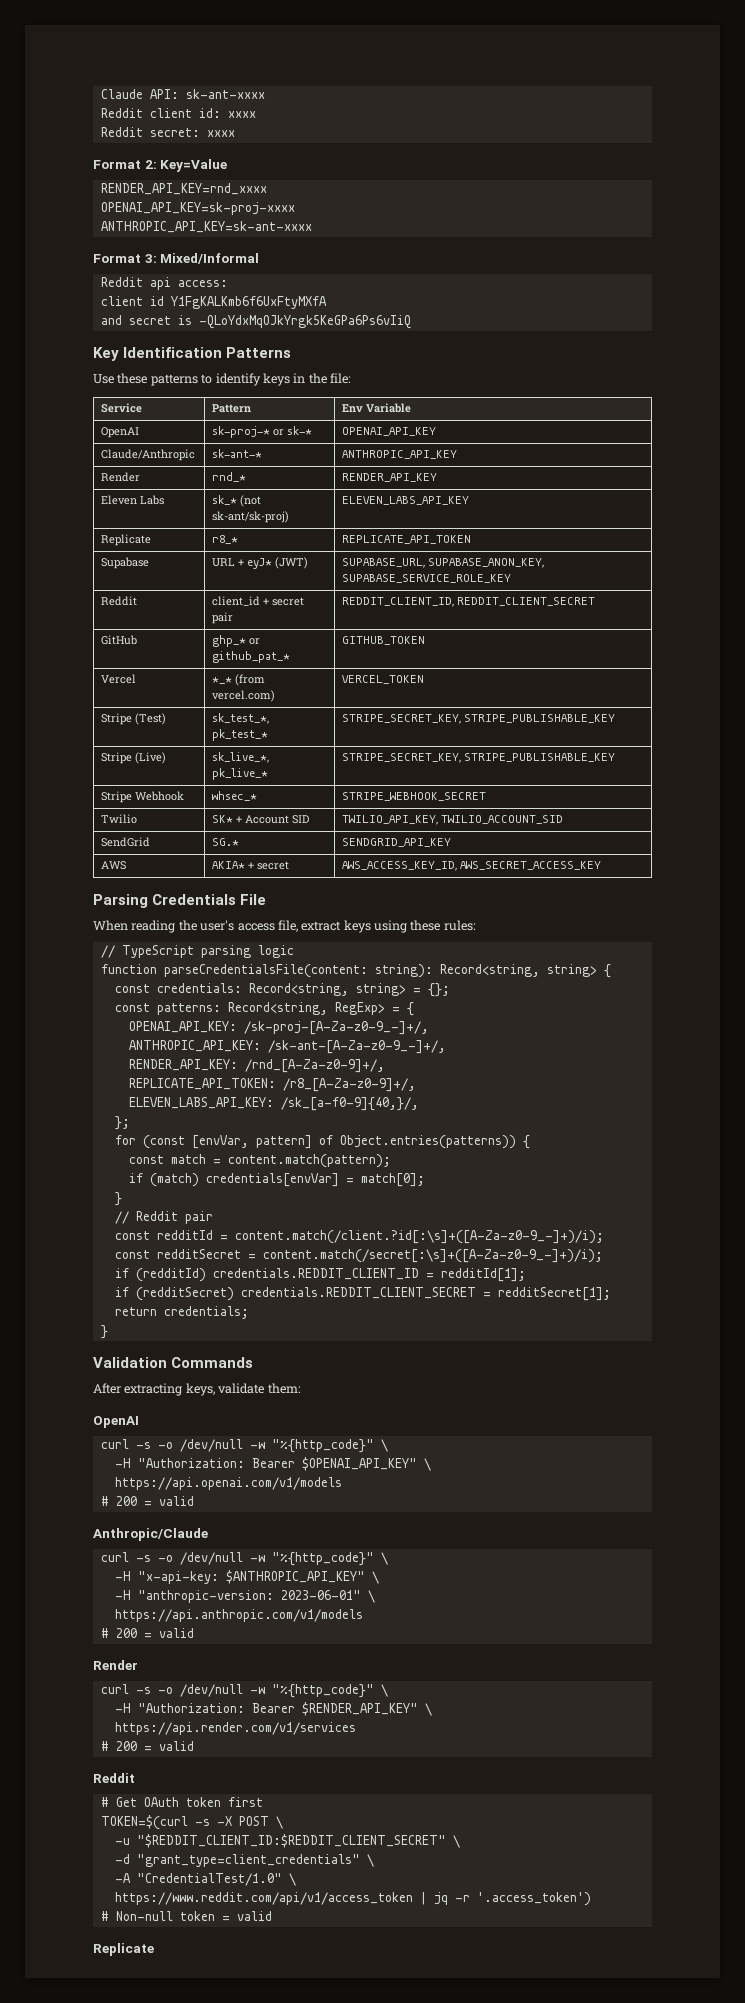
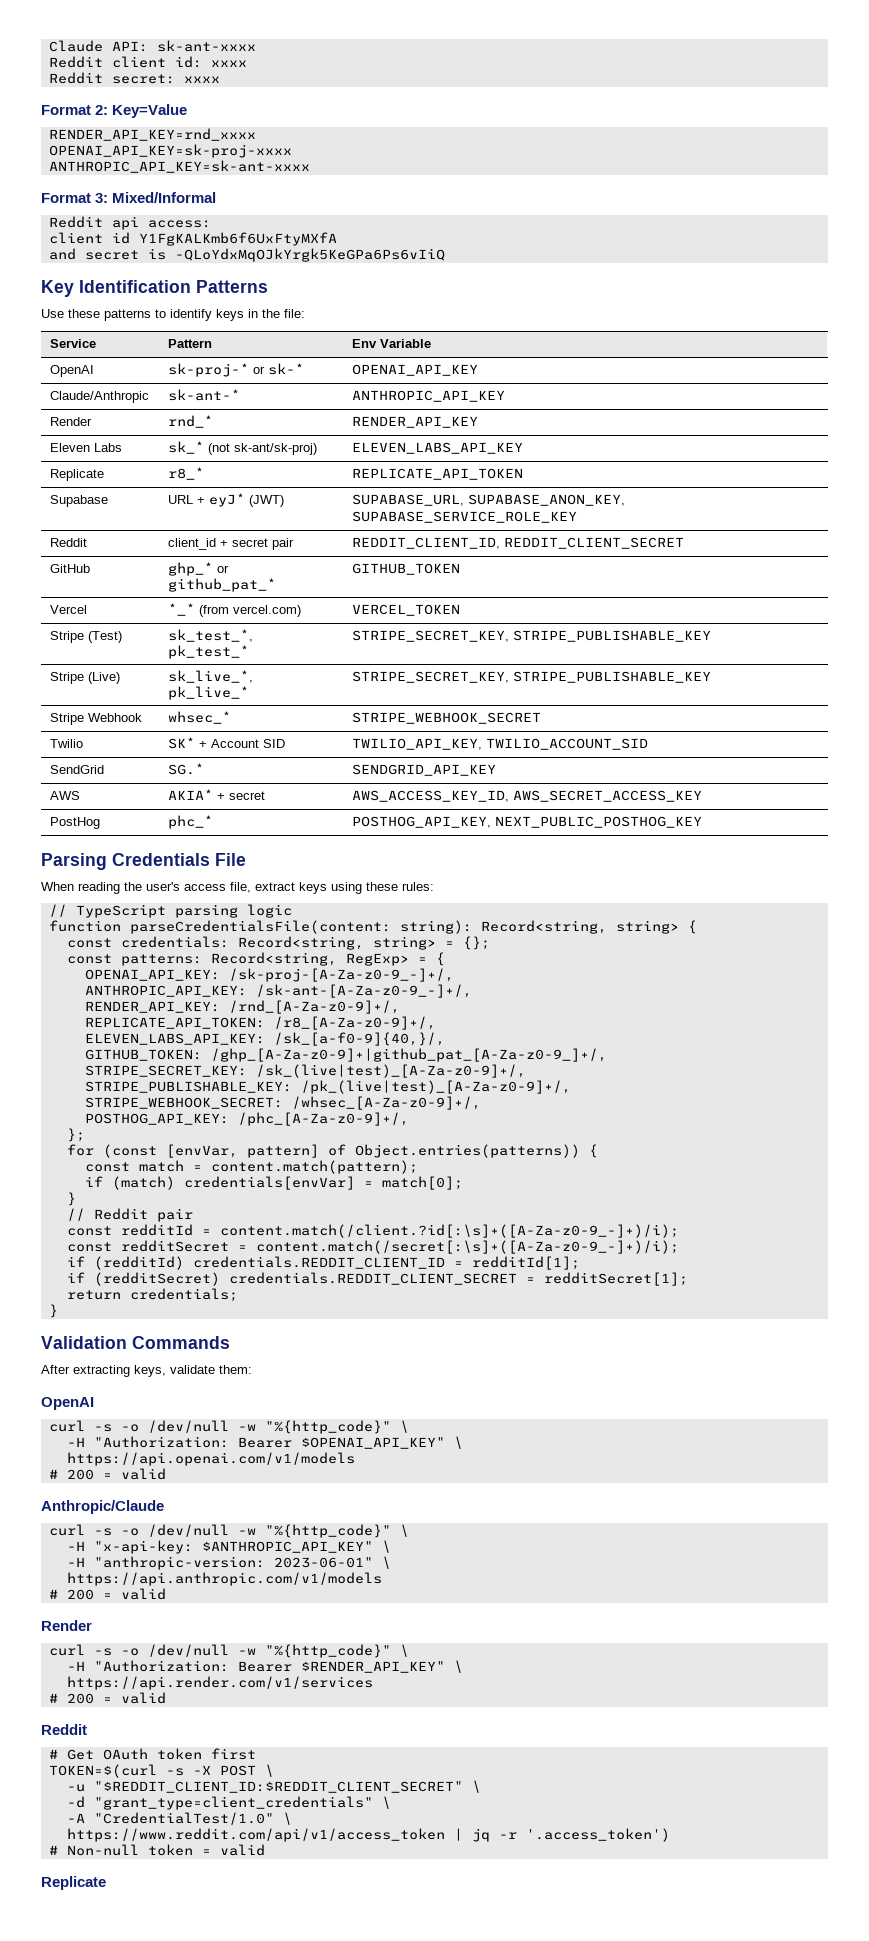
(602, 865) none -> [50,817,101,829] [168,815,214,829] [352,816,703,828] // PostHog | phc_* | POSTHOG_API_KEY, NEXT_PUBLIC_POSTHOG_KEY
(419, 1104) none -> [84,1048,607,1062] [84,1064,526,1078] [84,1080,571,1094] [84,1096,481,1110] [84,1112,409,1126] // GITHUB_TOKEN: /ghp_[A-Za-z0-9]+|github_pat_[A-Za-z0-9_]+/, // STRIPE_SECRET_KEY: /sk_(live|test)_[A-Za-z0-9]+/, // STRIPE_PUBLISHABLE_KEY: /pk_(live|test)_[A-Za-z0-9]+/, // STRIPE_WEBHOOK_SECRET: /whsec_[A-Za-z0-9]+/, // POSTHOG_API_KEY: /phc_[A-Za-z0-9]+/,

